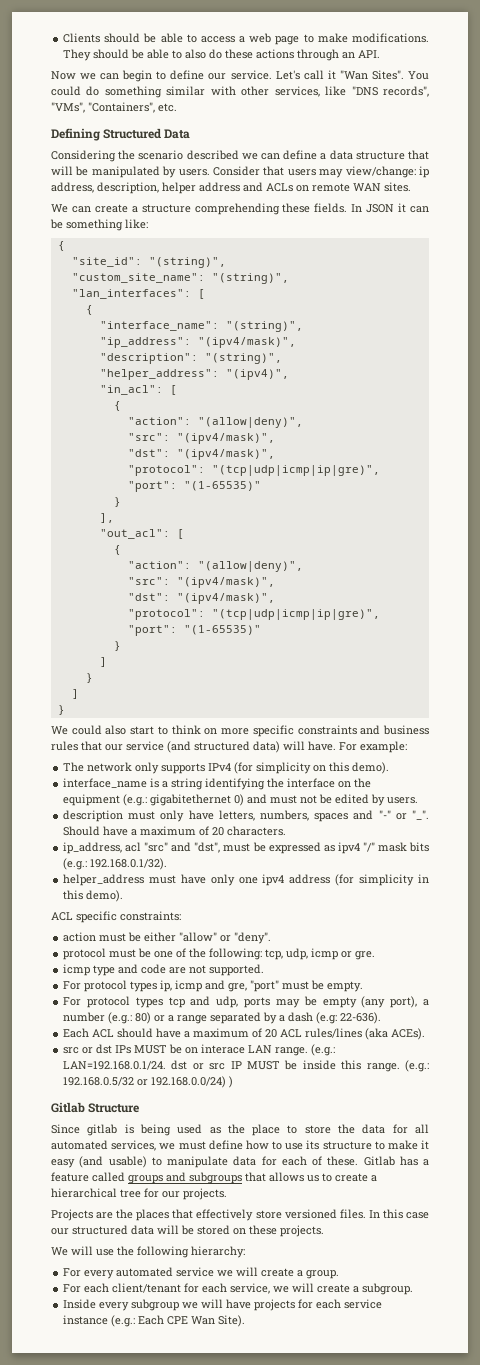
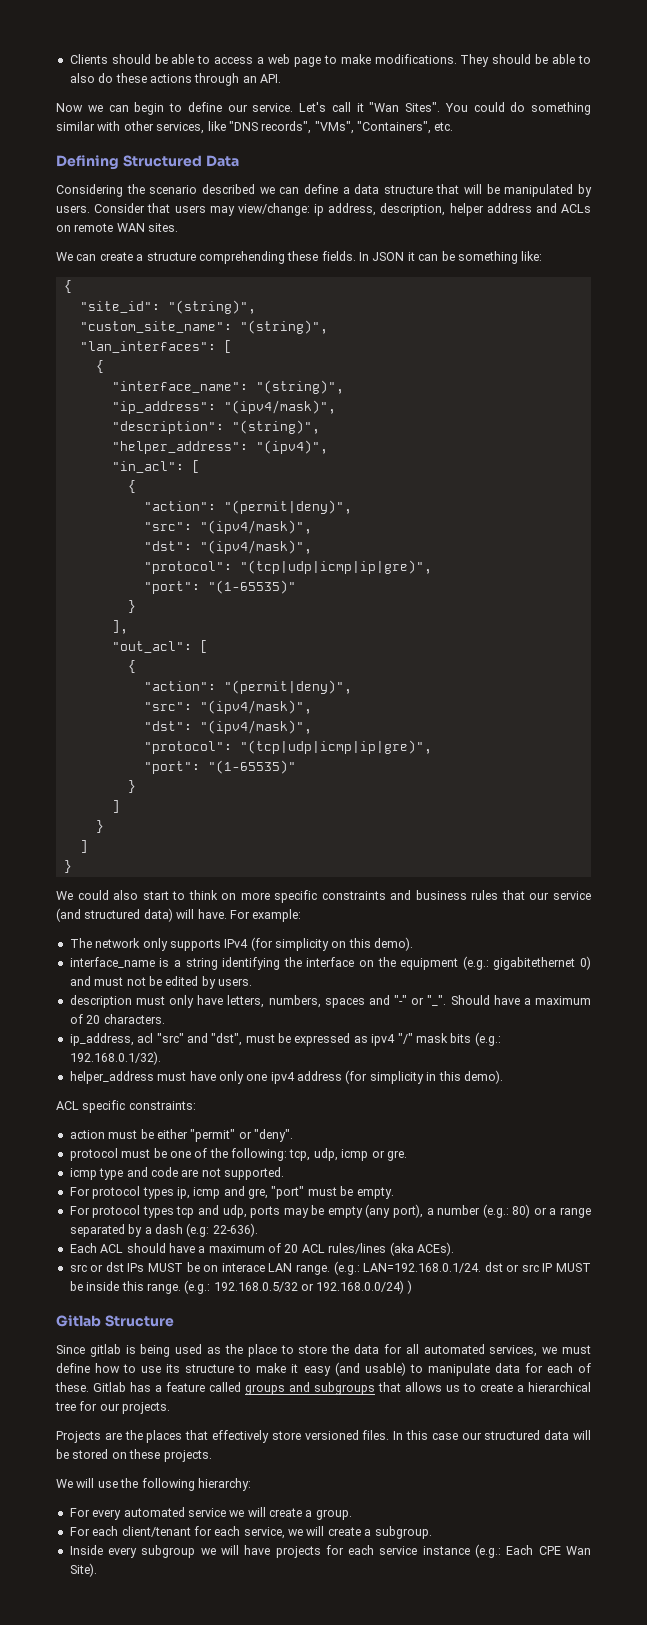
[197,417,303,428] "(allow|deny)", -> [223,500,352,514] "(permit|deny)",
[197,561,303,572] "(allow|deny)", -> [223,680,352,694] "(permit|deny)",
[179,932,218,942] "allow" -> [190,1129,236,1142] "permit"

